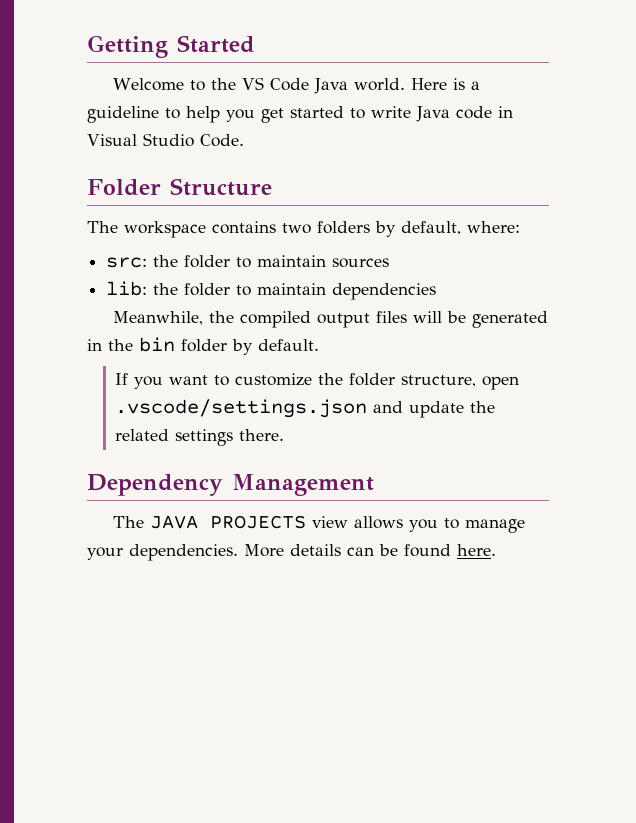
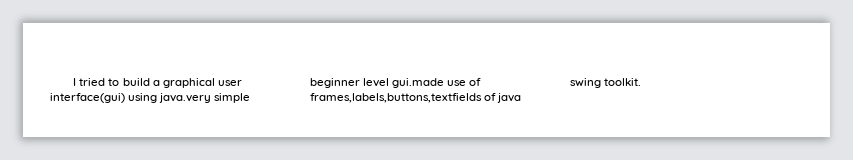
[87,35,255,58] [113,77,481,94] [87,106,513,123] [87,133,244,147] [87,178,272,196] [87,221,520,238] [106,255,390,268] [106,281,437,300] [113,311,549,328] [87,337,319,355] [115,373,520,390] [115,399,496,418] [115,429,285,446] [87,474,374,496] [113,515,526,533] [87,544,496,561] Getting Started // Welcome to the VS Code Java world. Here is a guideline to help you get started to write Java code in Visual Studio Code. // Folder Structure // The workspace contains two folders by default, where: // src: the folder to maintain sources // lib: the folder to maintain dependencies // Meanwhile, the compiled output files will be generated in the bin folder by default. // If you want to customize the folder structure, open .vscode/settings.json and update the related settings there. // Dependency Management // The JAVA PROJECTS view allows you to manage your dependencies. More details can be found here. -> [73,78,242,88] [50,93,251,103] [310,78,482,88] [310,93,522,103] [570,78,642,88] I tried to build a graphical user interface(gui) using java.very simple beginner level gui.made use of frames,labels,buttons,textfields of java swing toolkit.

